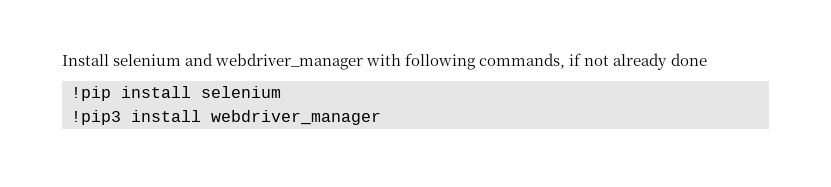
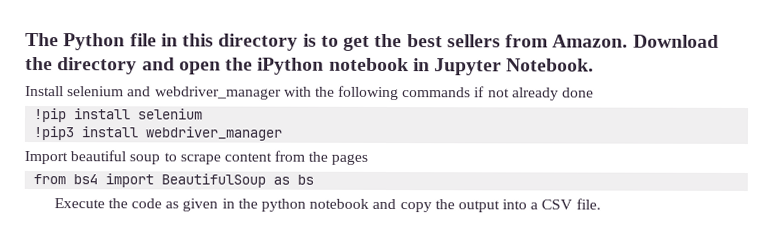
(62, 60) none -> [25,32,719,51] [25,56,595,76] The Python file in this directory is to get the best sellers from Amazon. Download the directory and open the iPython notebook in Jupyter Notebook. //
[405,53,566,70] following commands, -> [314,85,472,101] the following commands
(381, 117) none -> [24,150,369,165] [33,173,315,188] [53,198,601,213] // Import beautiful soup to scrape content from the pages // from bs4 import BeautifulSoup as bs // Execute the code as given in the python notebook and copy the output into a CSV file.

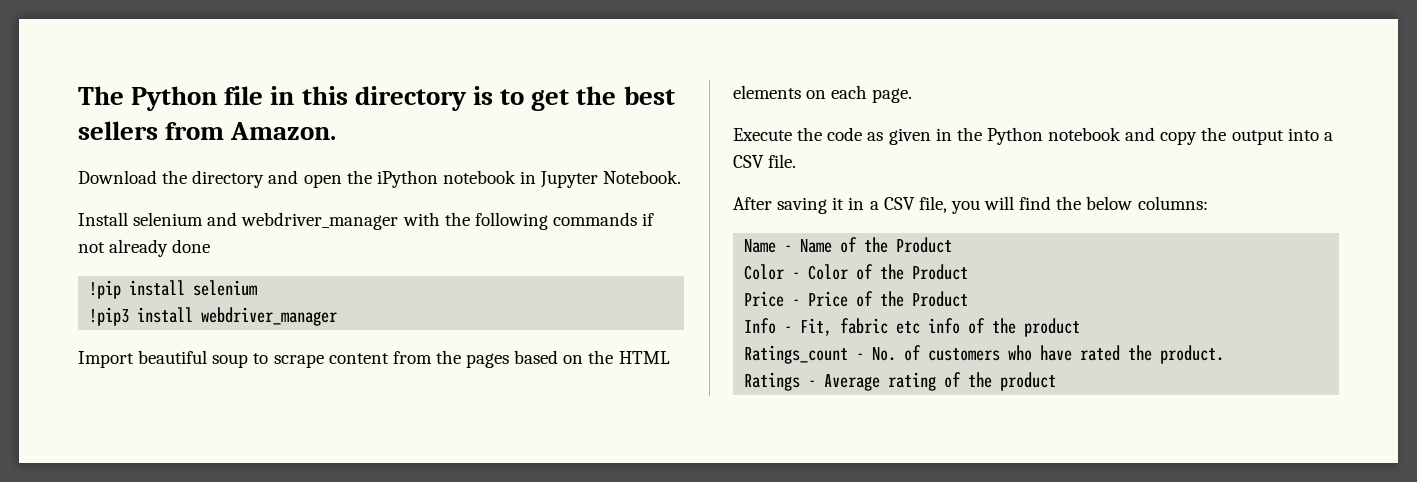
(629, 41) none -> (337, 131) //
[33,173,315,188] // from bs4 import BeautifulSoup as bs -> [514,350,670,364] [733,85,913,103] based on the HTML elements on each page.
[260,198,306,212] python -> [986,127,1043,145] Python
(601, 204) none -> [733,196,1208,214] [744,237,953,253] [744,264,969,280] [744,291,969,307] [744,318,1081,337] [744,345,1225,364] [744,372,1057,391] // After saving it in a CSV file, you will find the below columns: // Name - Name of the Product // Color - Color of the Product // Price - Price of the Product // Info - Fit, fabric etc info of the product // Ratings_count - No. of customers who have rated the product. // Ratings - Average rating of the product

